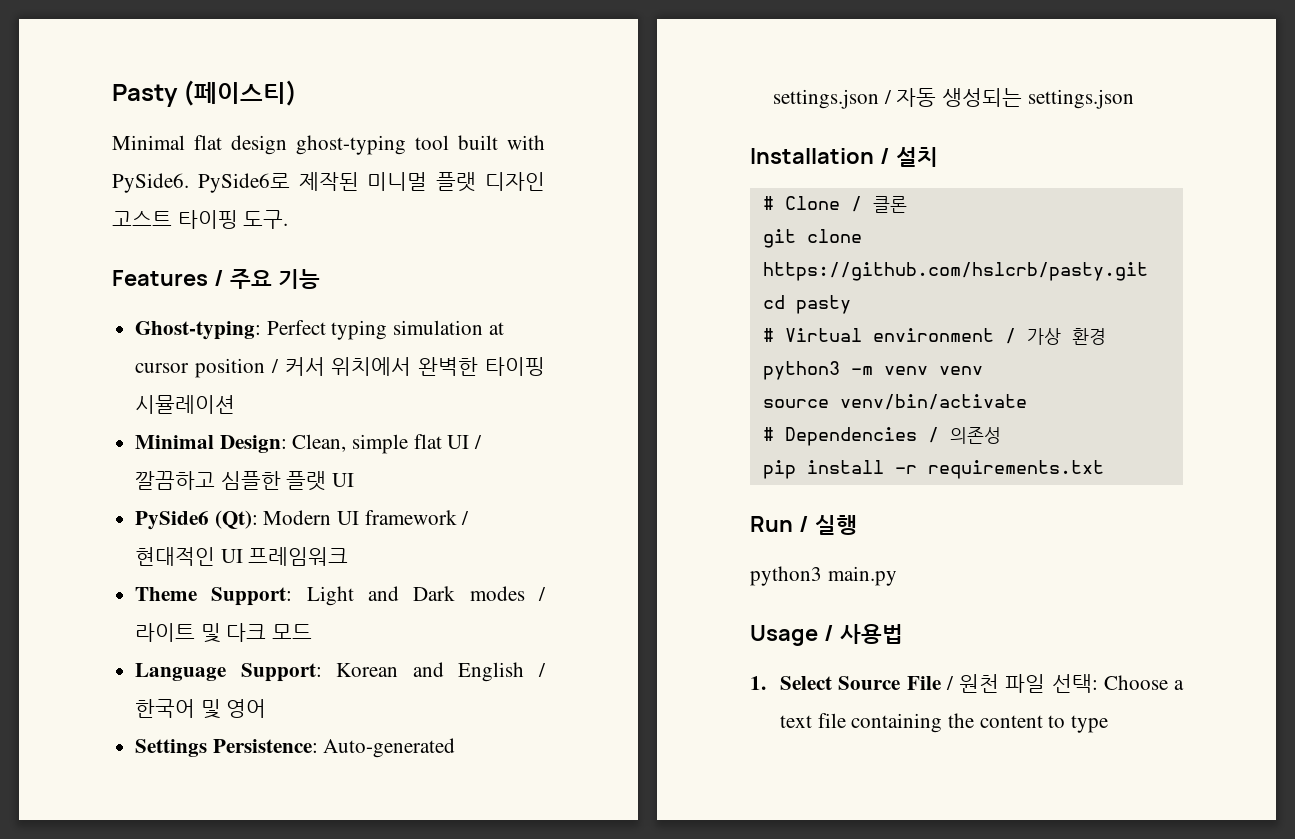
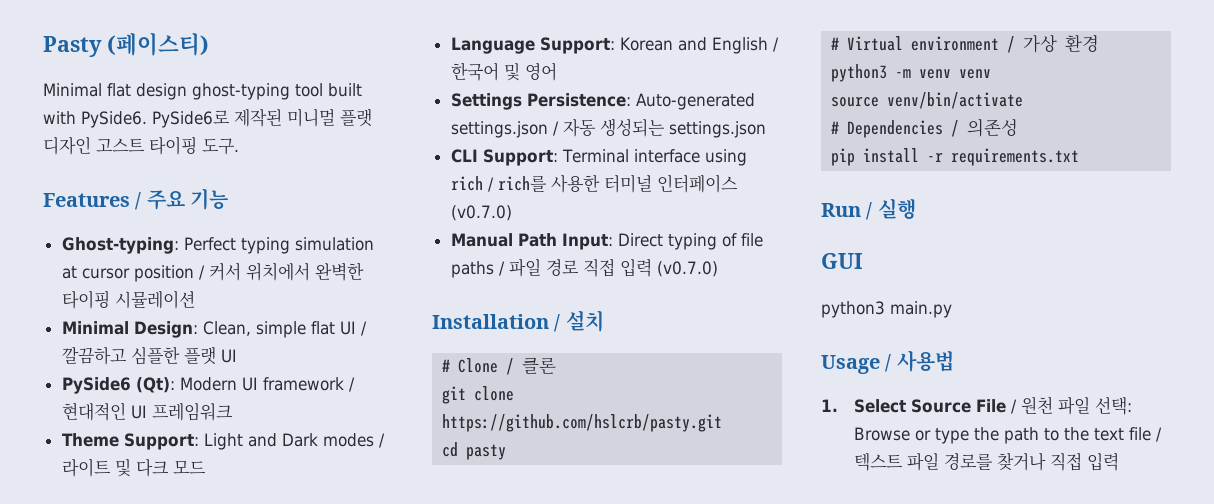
(1134, 99) none -> [450,149,747,166] [450,174,738,193] [450,205,512,221] [450,233,763,250] [450,258,718,278] // CLI Support: Terminal interface using rich / rich를 사용한 터미널 인터페이스 (v0.7.0) // Manual Path Input: Direct typing of file paths / 파일 경로 직접 입력 (v0.7.0)
(857, 525) none -> [821,253,863,269] // GUI
[1103,675,1184,690] [780,713,1109,733] Choose a text file containing the content to type -> [854,427,1163,444] [854,452,1120,471] Browse or type the path to the text file / 텍스트 파일 경로를 찾거나 직접 입력

